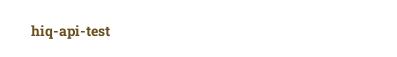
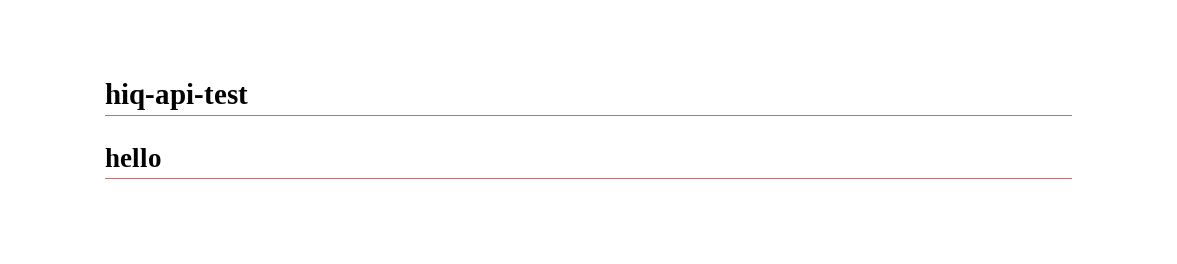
(110, 32) none -> [105,148,162,167] // hello

